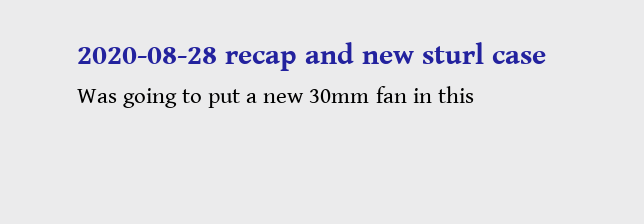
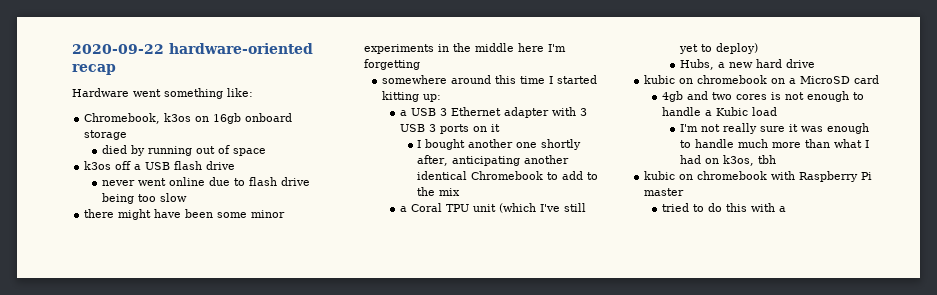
[77,47,217,64] 2020-08-28 -> [72,43,313,54] 2020-09-22 hardware-oriented
[305,42,546,64] [77,86,474,108] and new sturl case // Was going to put a new 30mm fan in this -> [72,88,253,99] [84,113,293,124] [84,130,128,140] [101,145,266,156] [84,161,236,170] [101,177,310,186] [101,193,187,204] [84,209,286,220] [364,43,567,54] [364,59,421,70] [381,75,597,84] [381,91,441,102] [399,107,587,118] [399,124,500,134] [417,139,582,150] [417,155,570,166] [417,171,599,180] [417,187,461,196] [399,203,586,213] [678,43,758,54] [679,59,815,70] [644,75,880,84] [661,91,864,102] [661,107,777,116] [679,123,869,134] [679,139,869,148] [679,155,776,166] [644,171,873,182] [644,188,685,196] [661,203,786,212] // Hardware went something like: // Chromebook, k3os on 16gb onboard storage // died by running out of space // k3os off a USB flash drive // never went online due to flash drive being too slow // there might have been some minor experiments in the middle here I'm forgetting // somewhere around this time I started kitting up: // a USB 3 Ethernet adapter with 3 USB 3 ports on it // I bought another one shortly after, anticipating another identical Chromebook to add to the mix // a Coral TPU unit (which I've still yet to deploy) // Hubs, a new hard drive // kubic on chromebook on a MicroSD card // 4gb and two cores is not enough to handle a Kubic load // I'm not really sure it was enough to handle much more than what I had on k3os, tbh // kubic on chromebook with Raspberry Pi master // tried to do this with a

